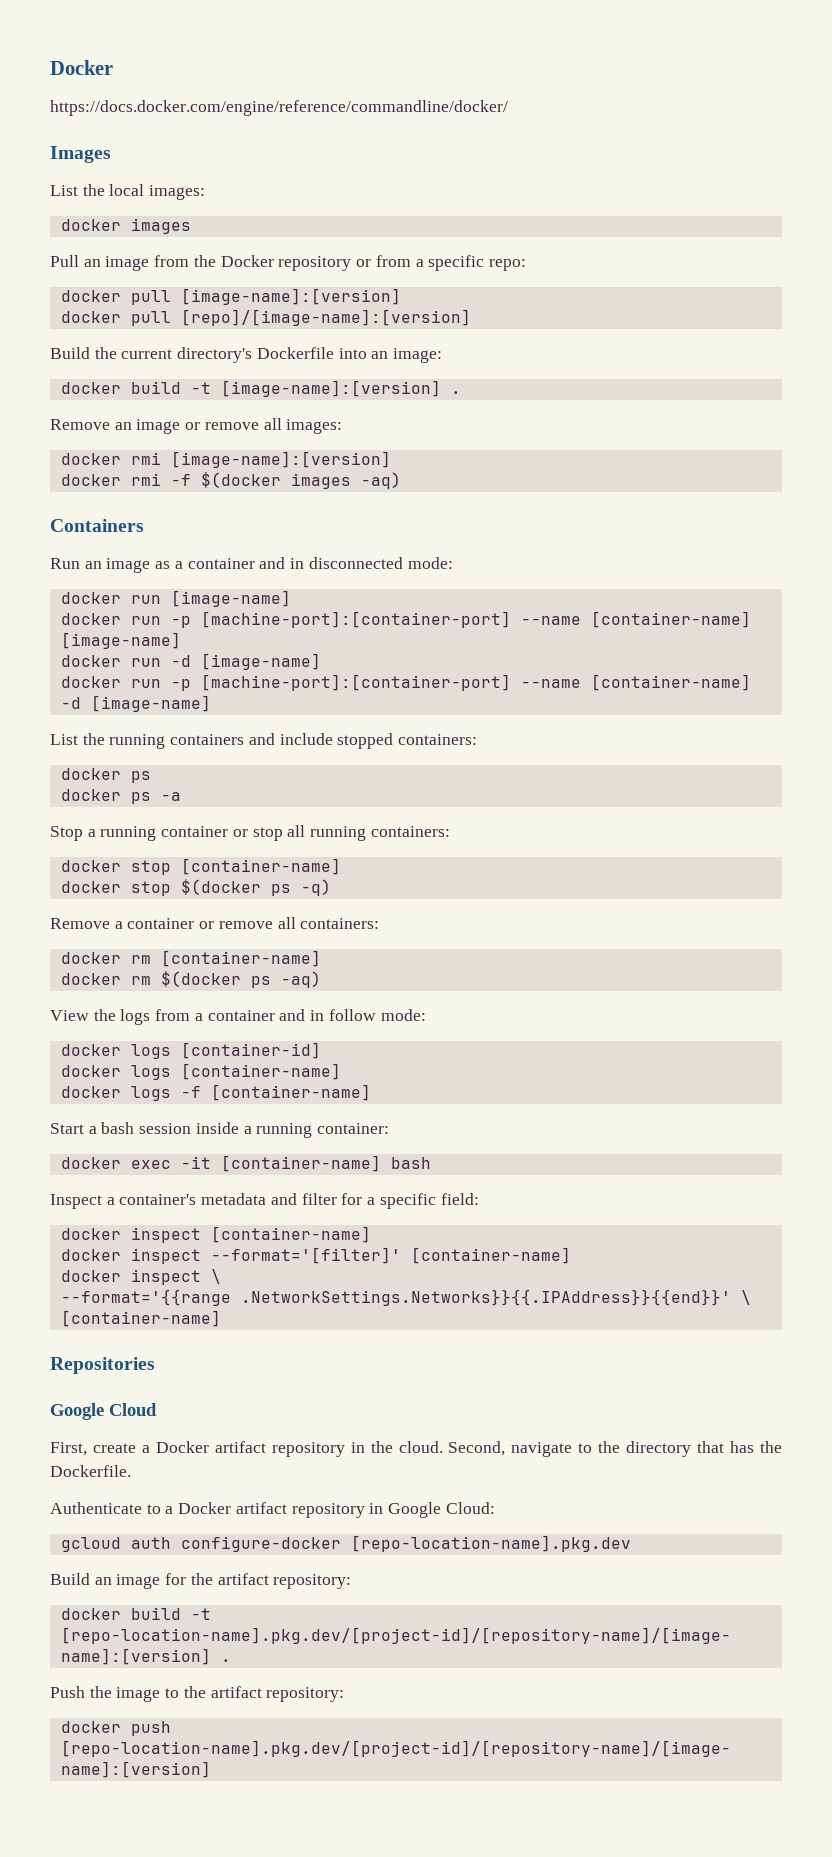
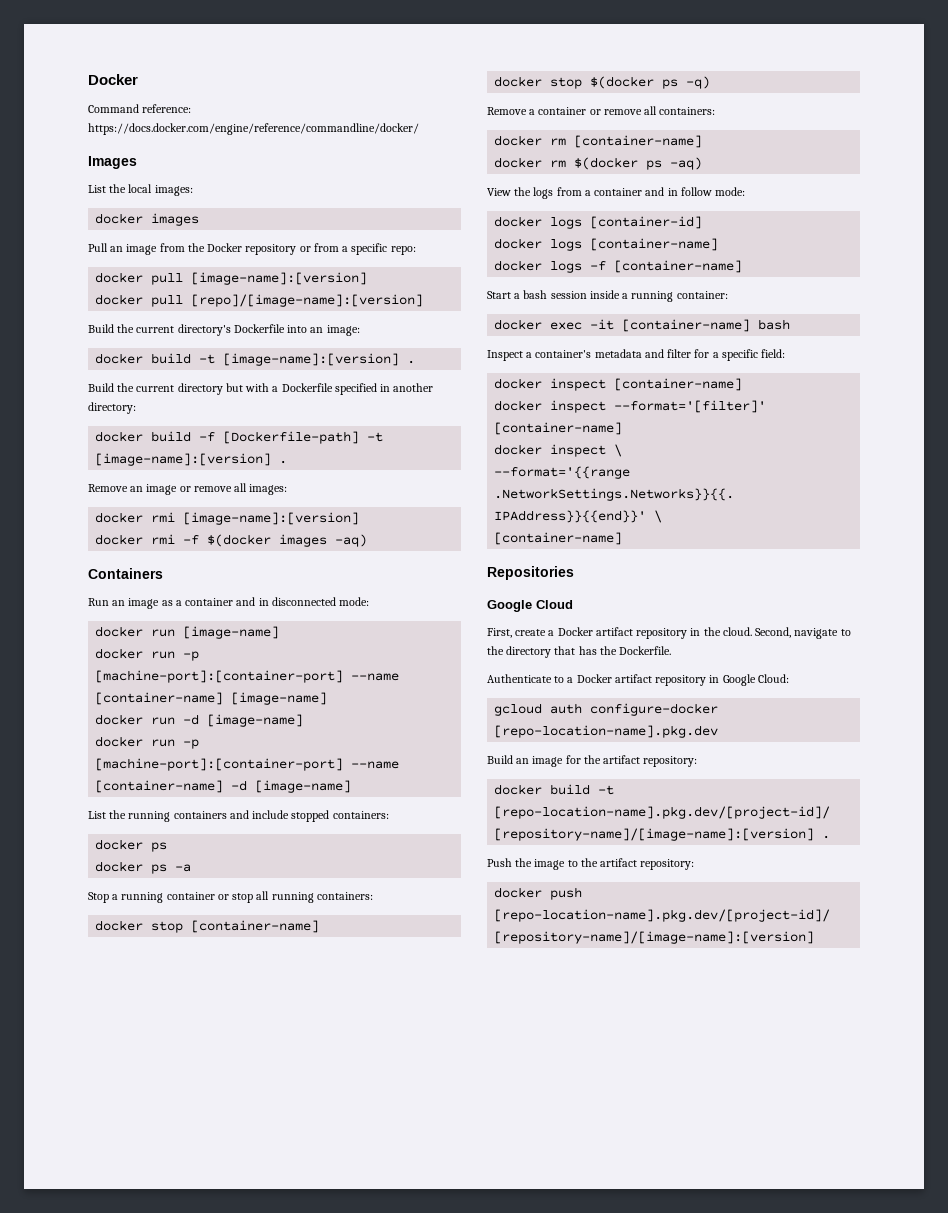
(113, 67) none -> [88,104,192,113] Command reference:
(461, 392) none -> [88,383,434,395] [88,402,136,414] [95,431,384,444] [95,453,288,466] // Build the current directory but with a Dockerfile specified in another directory: // docker build -f [Dockerfile-path] -t [image-name]:[version] .

